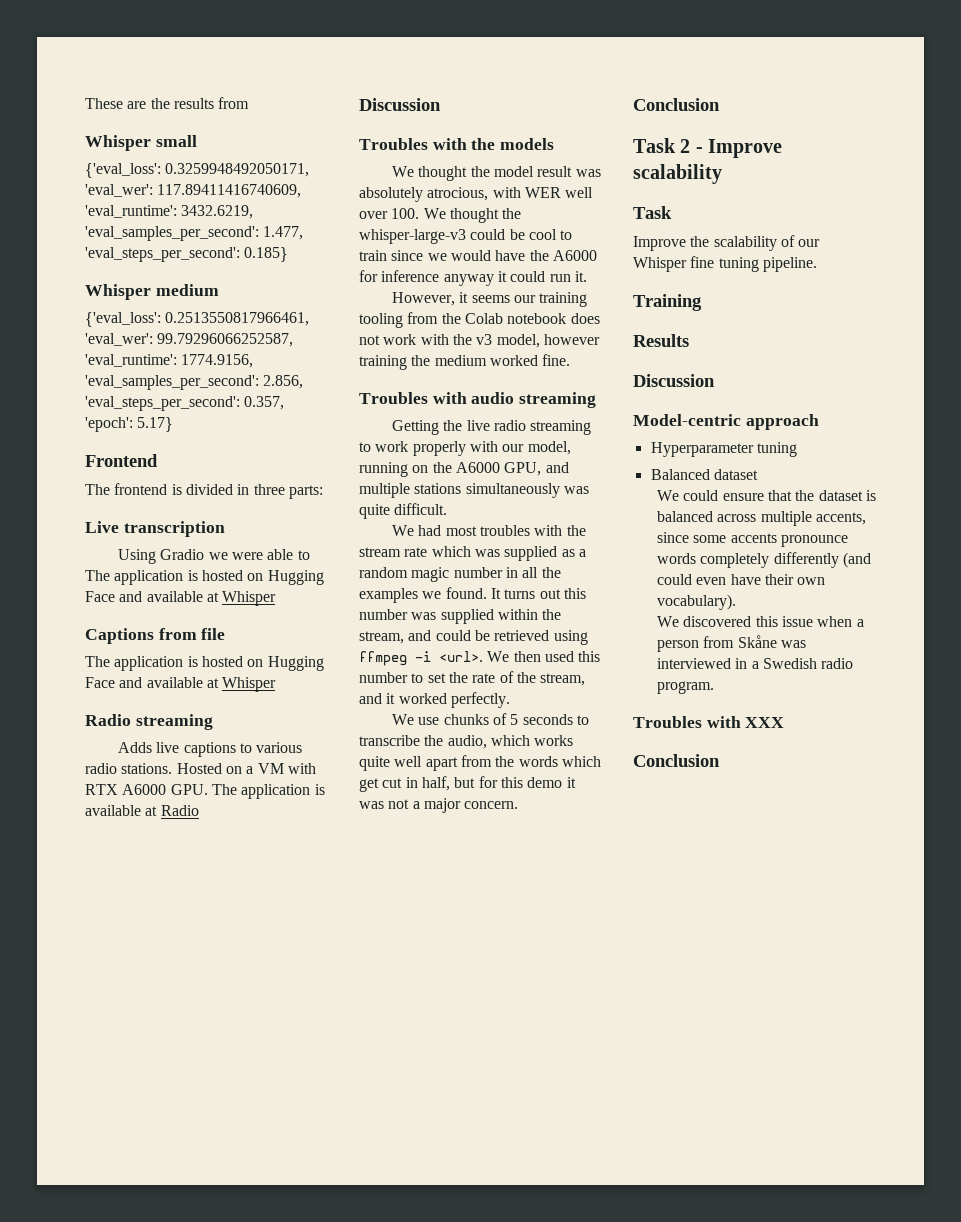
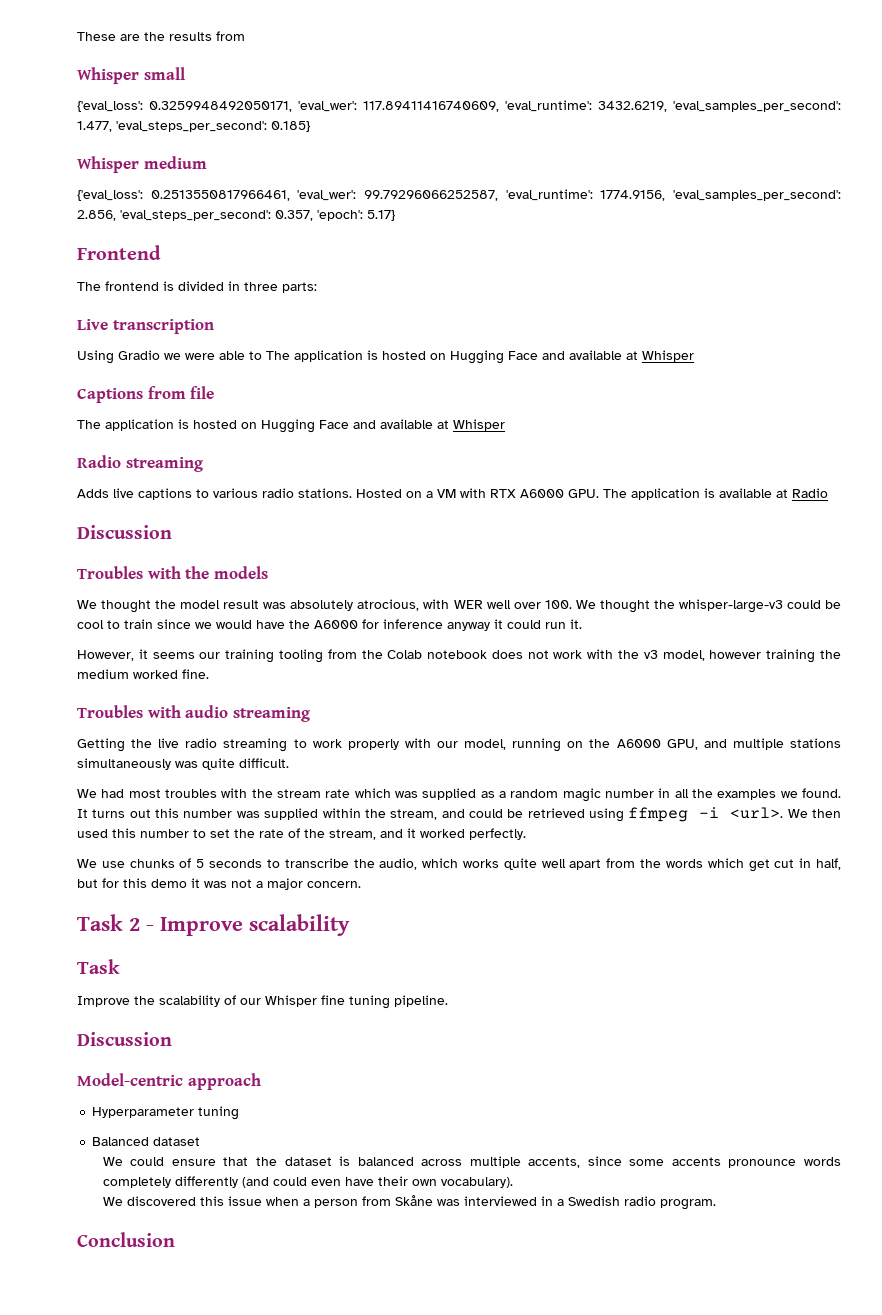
[633,98,720,111] // Conclusion -> (361, 884) none
[633,294,702,311] [633,334,689,347] // Training // Results -> (448, 1001) none
[633,716,785,728] // Troubles with XXX -> (716, 1204) none

